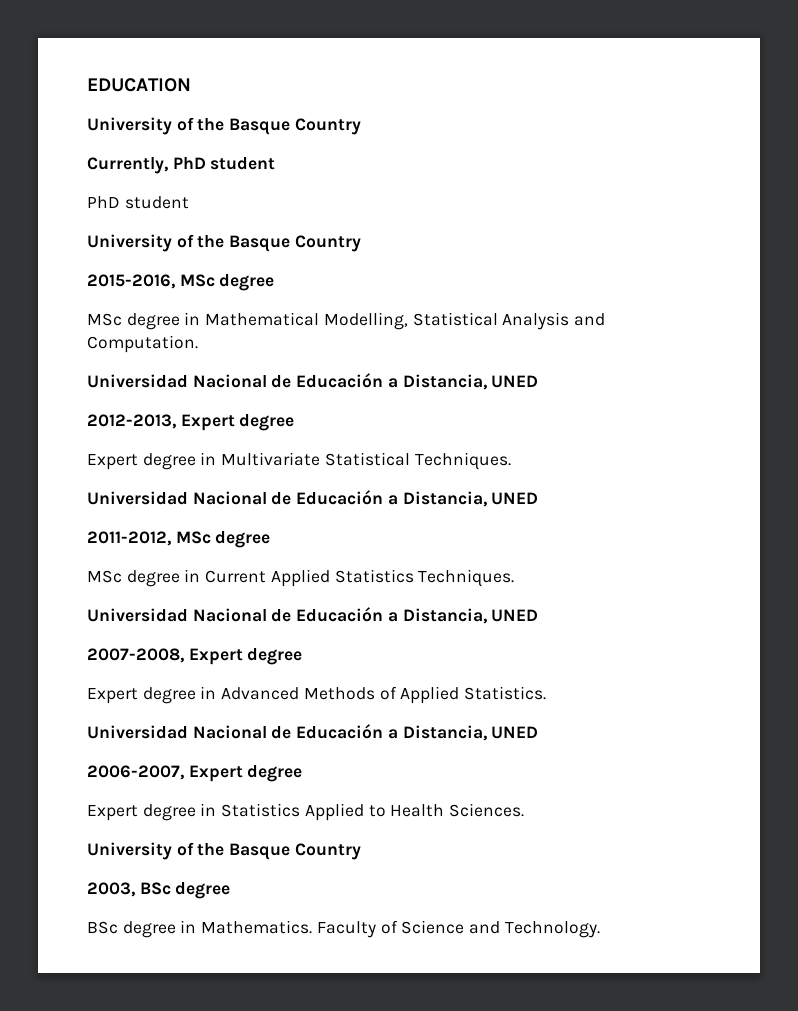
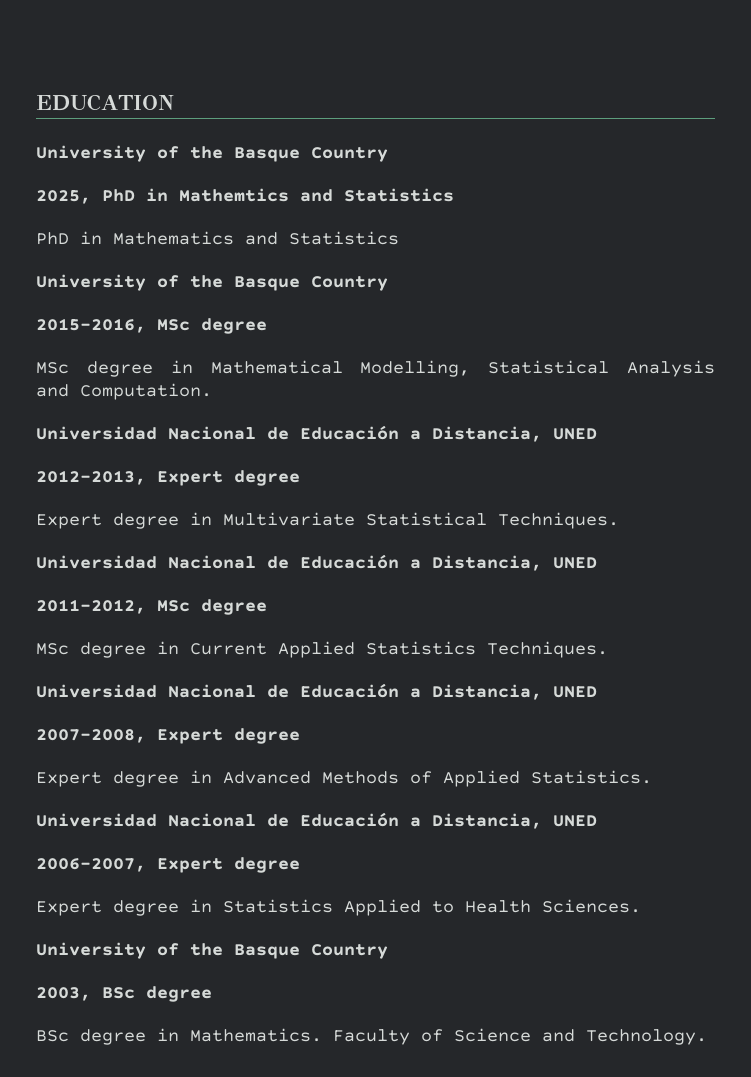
[87,157,276,174] [87,196,189,209] Currently, PhD student // PhD student -> [36,188,454,204] [36,231,399,245] 2025, PhD in Mathemtics and Statistics // PhD in Mathematics and Statistics

